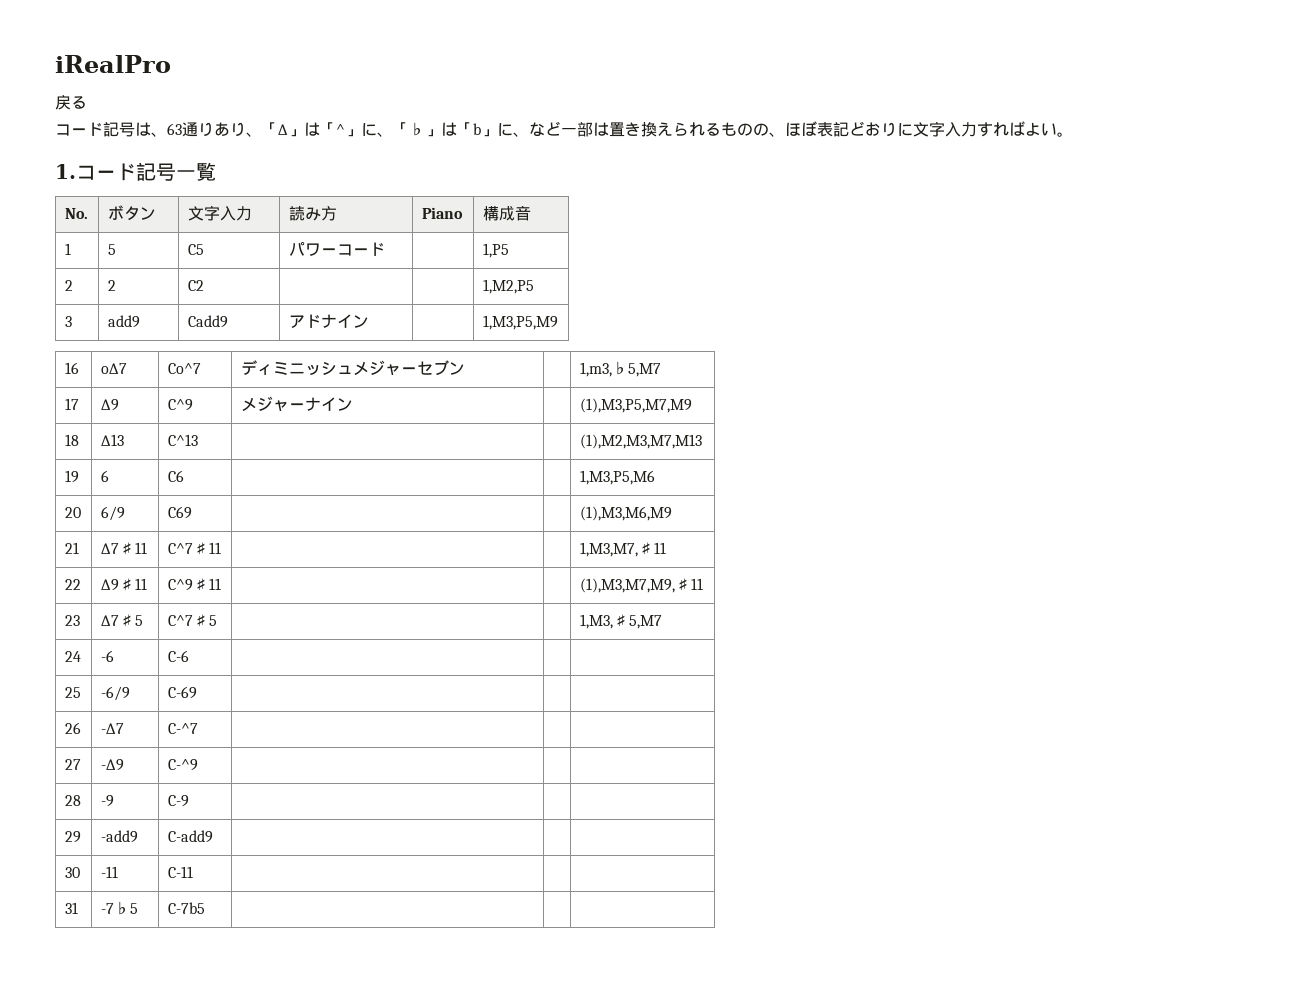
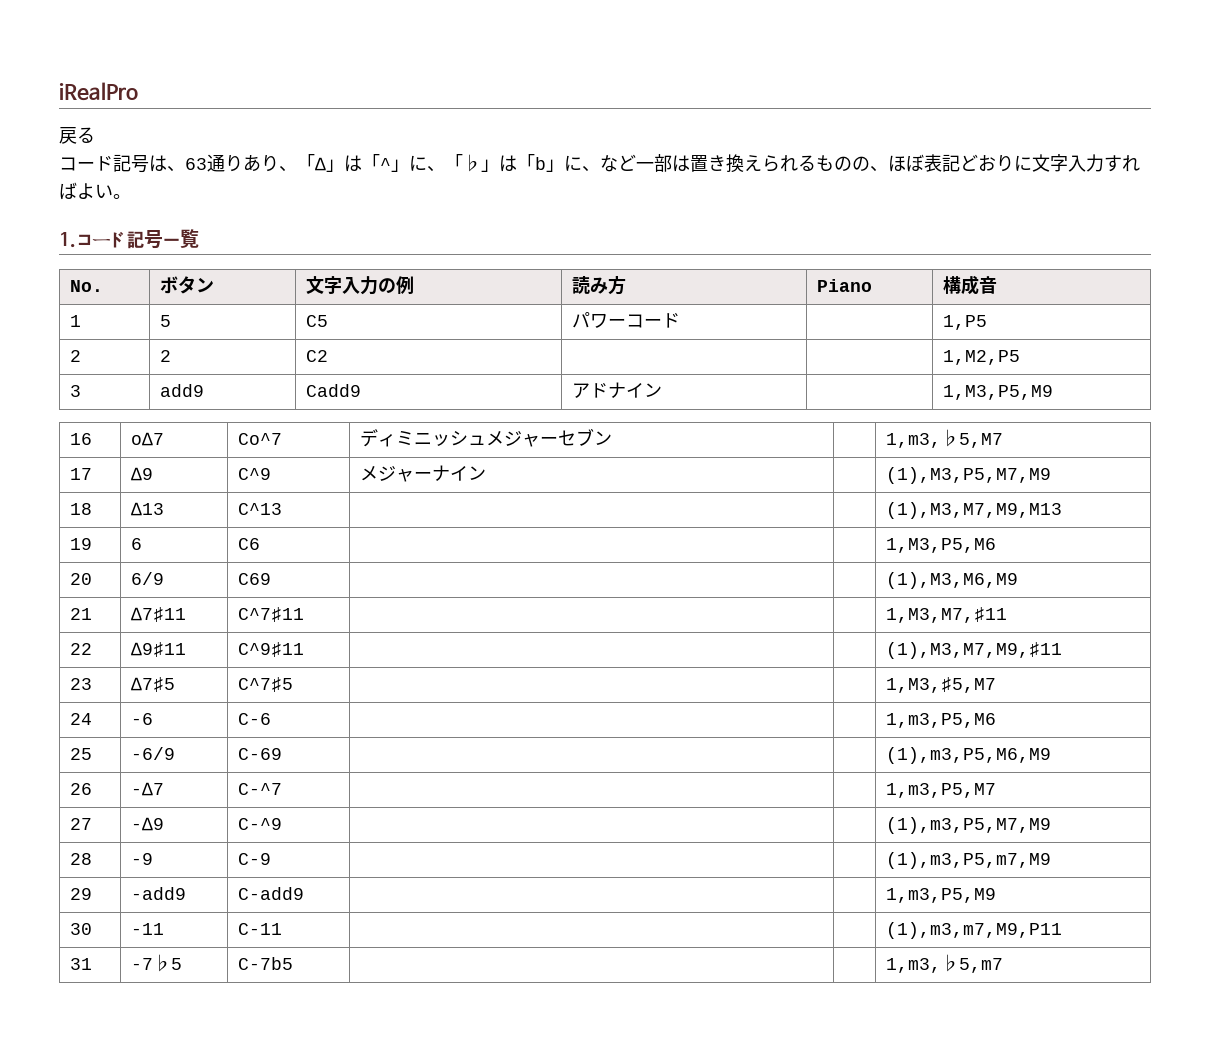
(252, 213) none -> [377,276,414,294] の例
[579,434,702,449] (1),M2,M3,M7,M13 -> [885,502,1062,519] (1),M3,M7,M9,M13
(189, 656) none -> [885,713,996,728] 1,m3,P5,M6
(197, 692) none -> [885,747,1051,764] (1),m3,P5,M6,M9
(198, 728) none -> [885,783,996,798] 1,m3,P5,M7
(198, 765) none -> [885,817,1051,834] (1),m3,P5,M7,M9
(189, 801) none -> [885,852,1051,869] (1),m3,P5,m7,M9
(213, 836) none -> [885,888,996,903] 1,m3,P5,M9
(193, 872) none -> [885,922,1062,939] (1),m3,m7,M9,P11
(205, 908) none -> [885,954,1003,973] 1,m3,♭5,m7

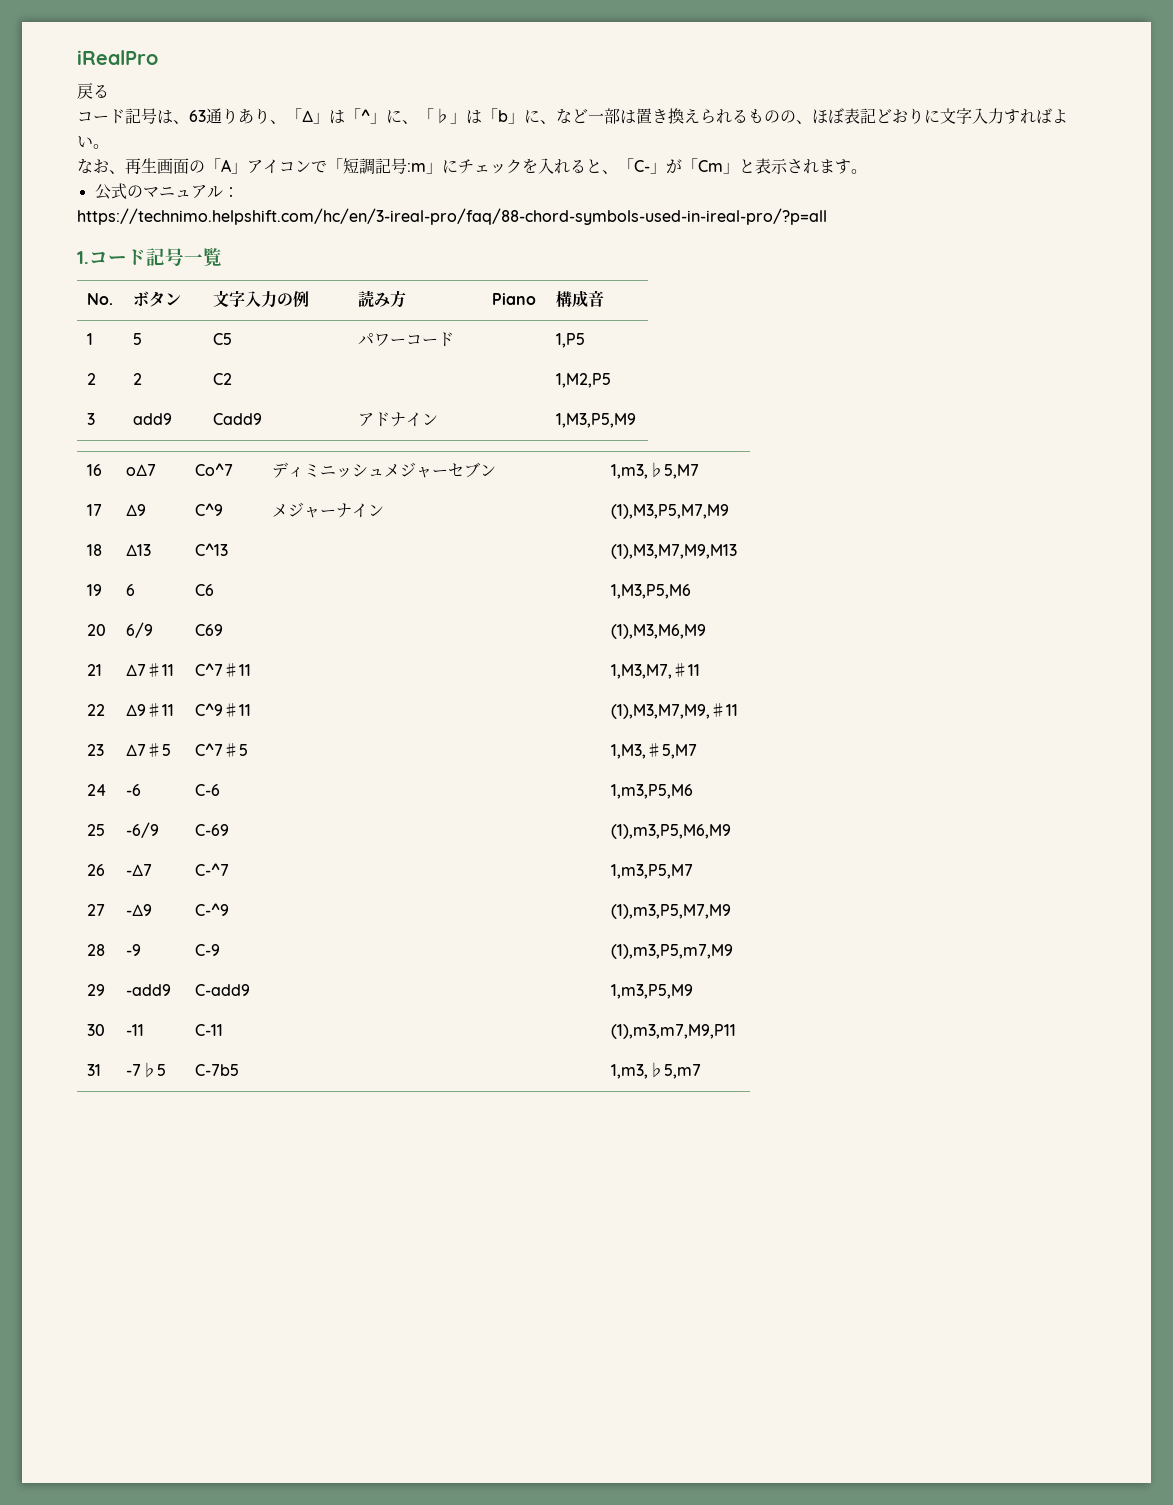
(131, 196) none -> [77,158,867,174] [94,183,239,200] [77,208,827,225] // なお、再生画面の「A」アイコンで「短調記号:m」にチェックを入れると、「C-」が「Cm」と表示されます。 // 公式のマニュアル： // https://technimo.helpshift.com/hc/en/3-ireal-pro/faq/88-chord-symbols-used-in-ireal-pro/?p=all

